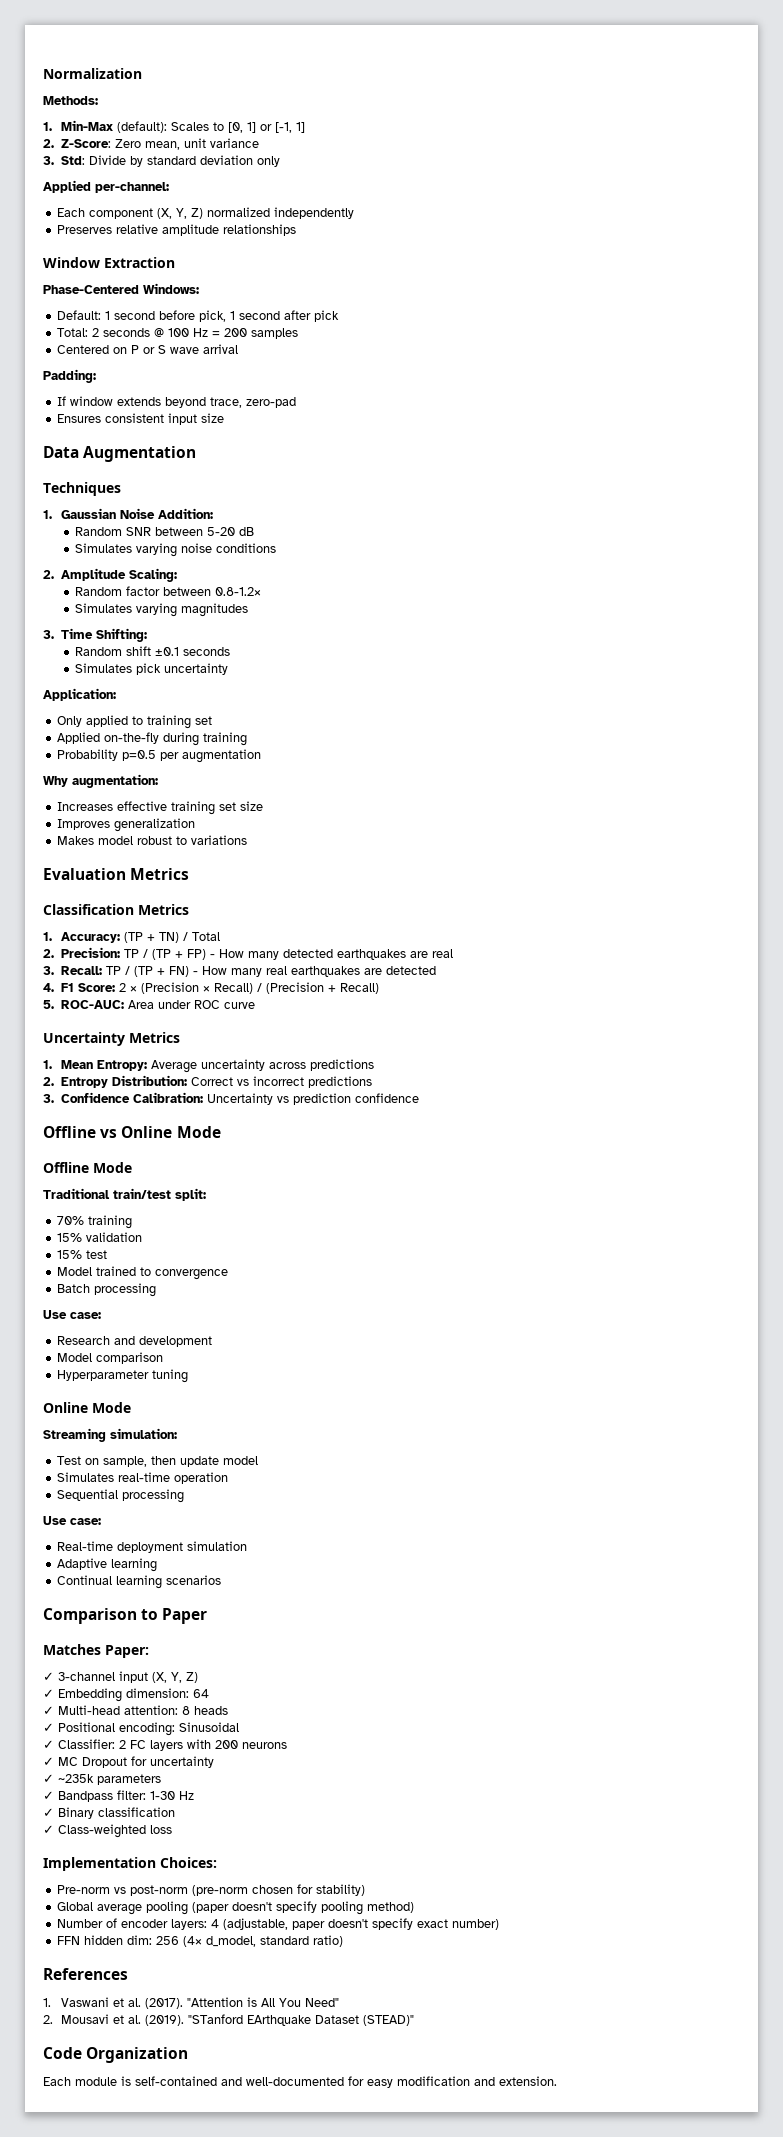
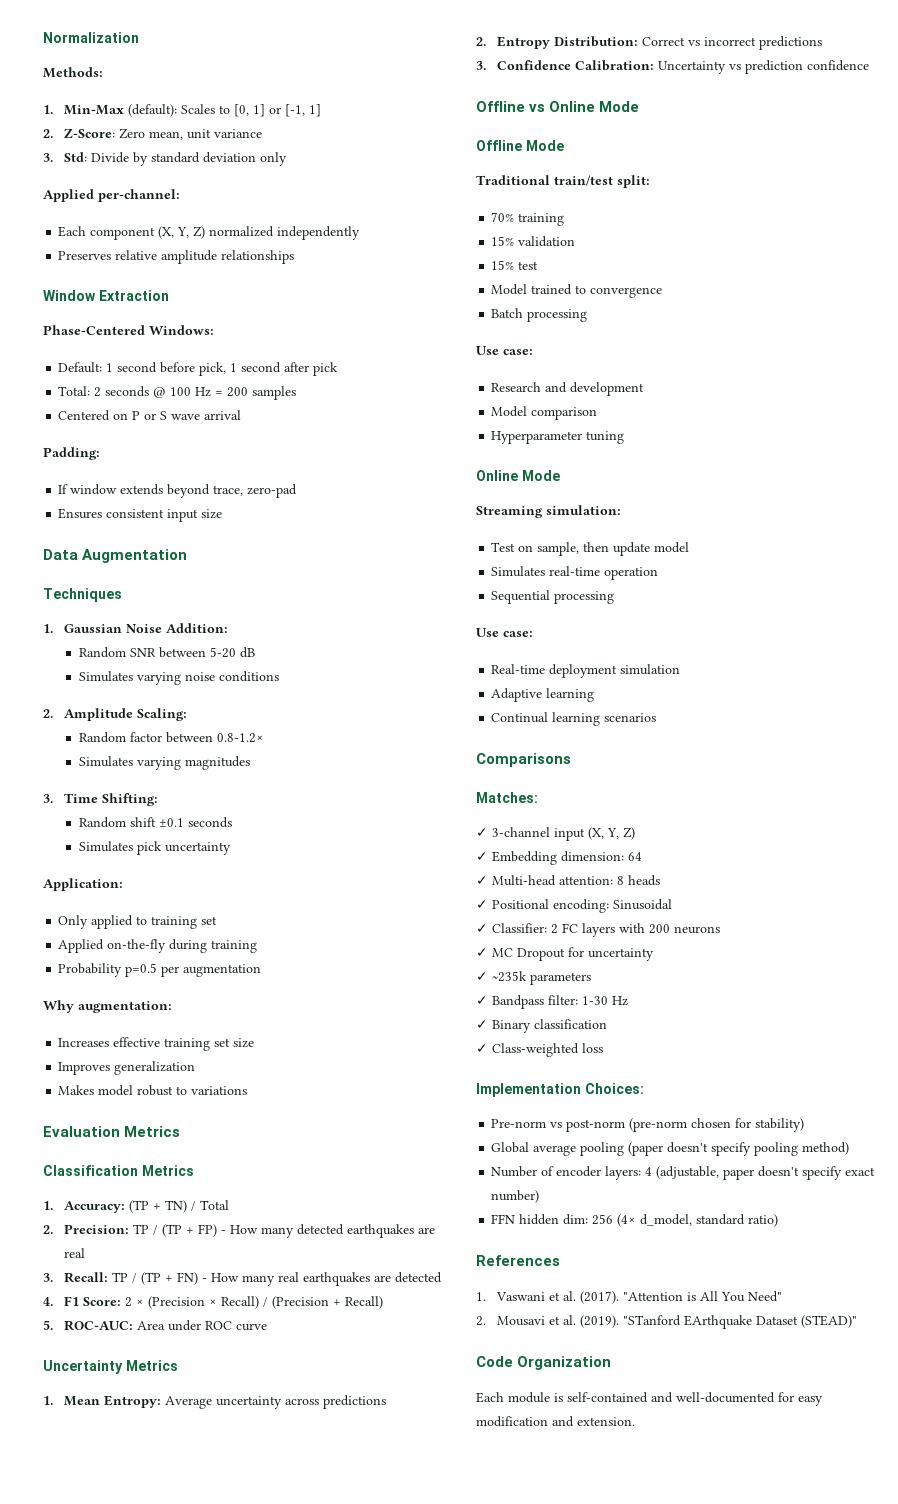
[43,1608,208,1624] [43,1644,149,1658] Comparison to Paper // Matches Paper: -> [476,753,571,767] [476,792,538,803] Comparisons // Matches:

